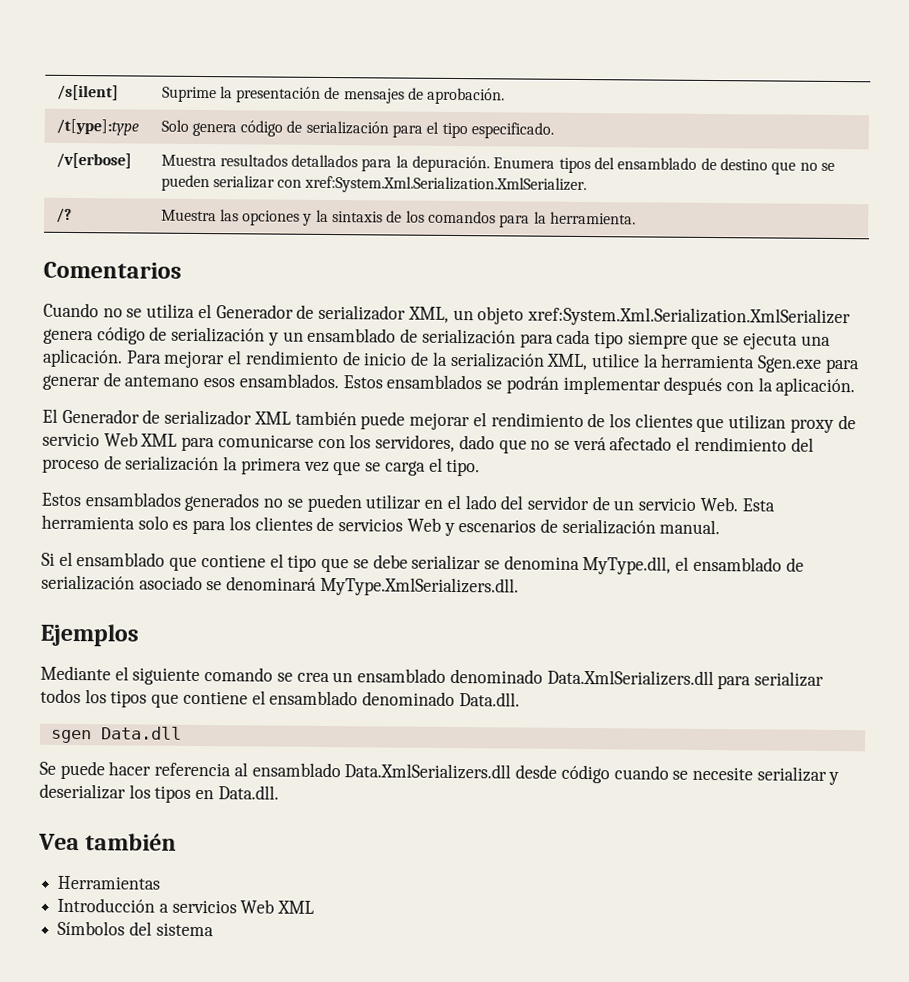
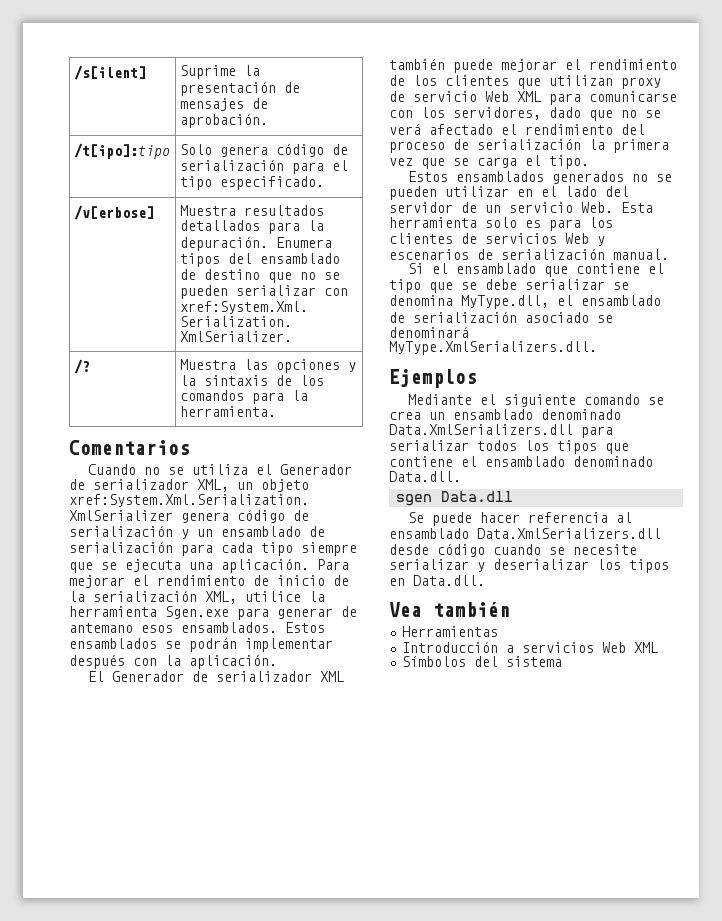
[55,118,139,136] /t[ype]:type -> [73,143,170,159] /t[ipo]:tipo

